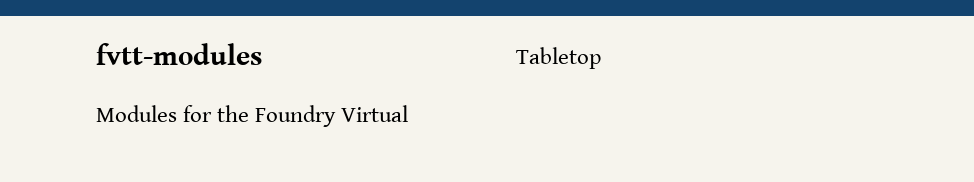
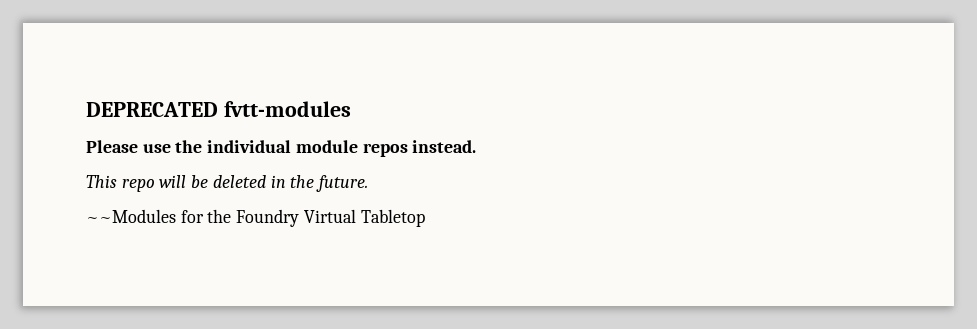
(96, 54) none -> [86,102,218,117] DEPRECATED
[96,105,177,122] Modules -> [86,140,477,157] [86,175,369,192] [86,209,176,223] Please use the individual module repos instead. // This repo will be deleted in the future. // ~~Modules

